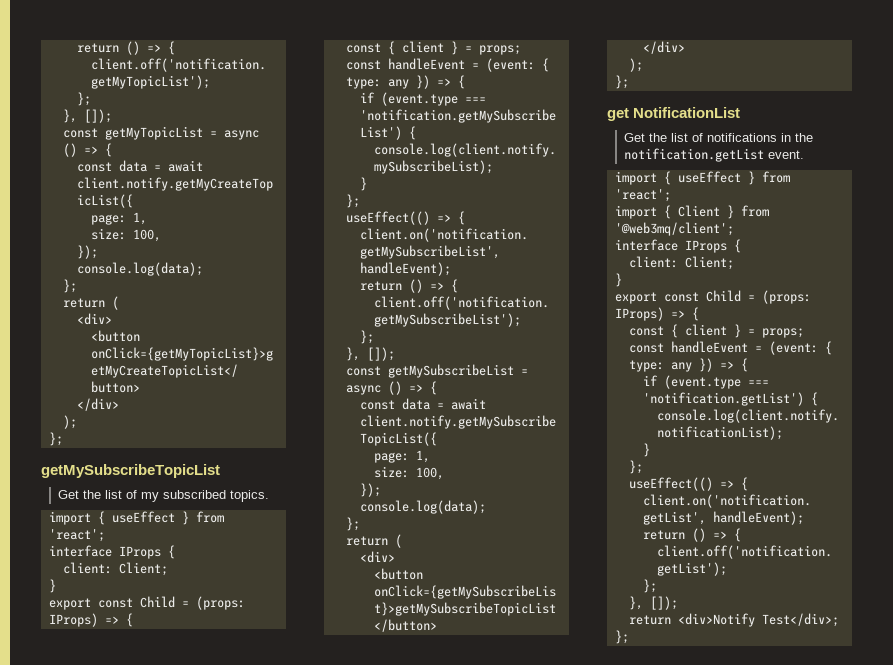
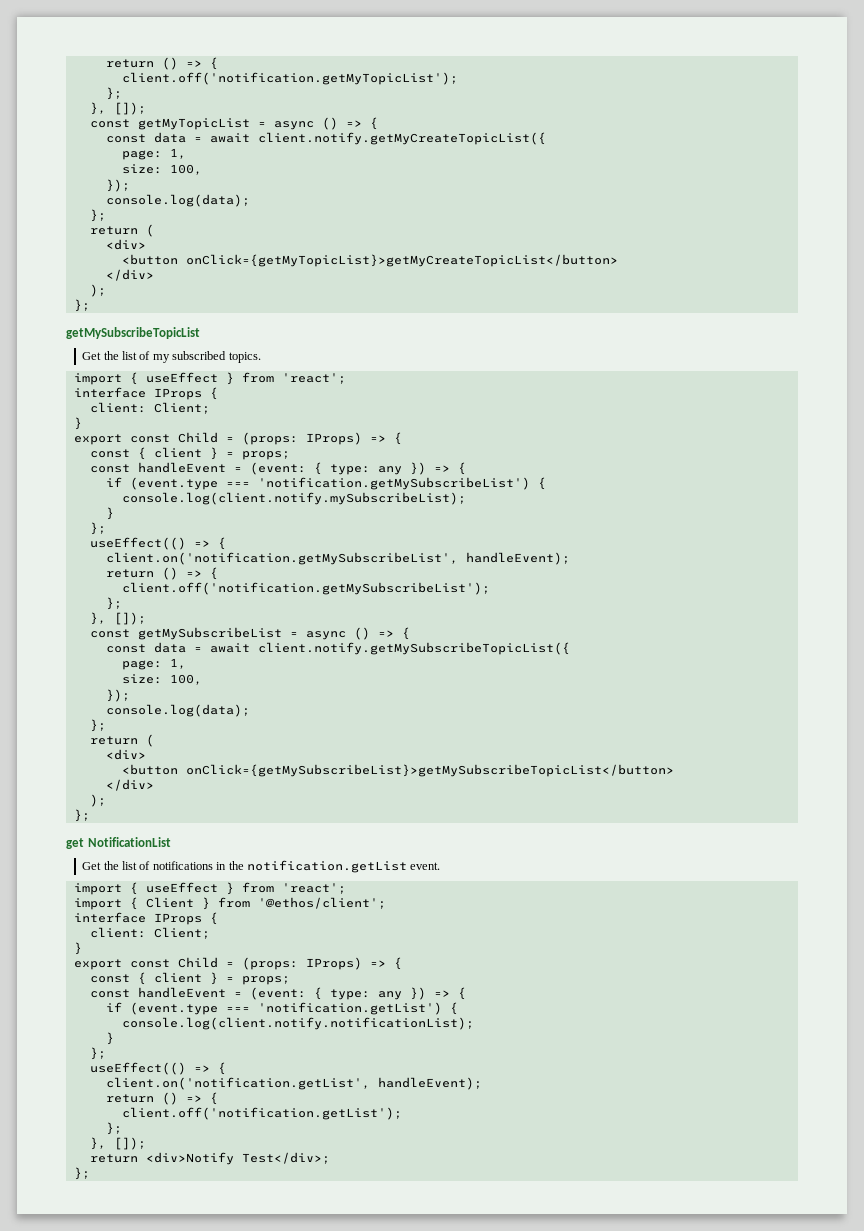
[614,222,734,236] '@web3mq/client'; -> [257,897,386,909] '@ethos/client';

